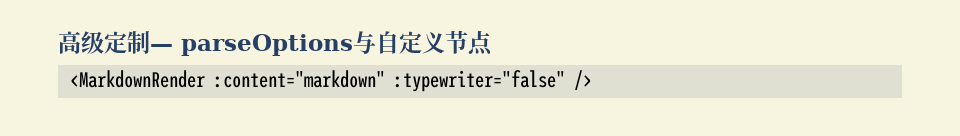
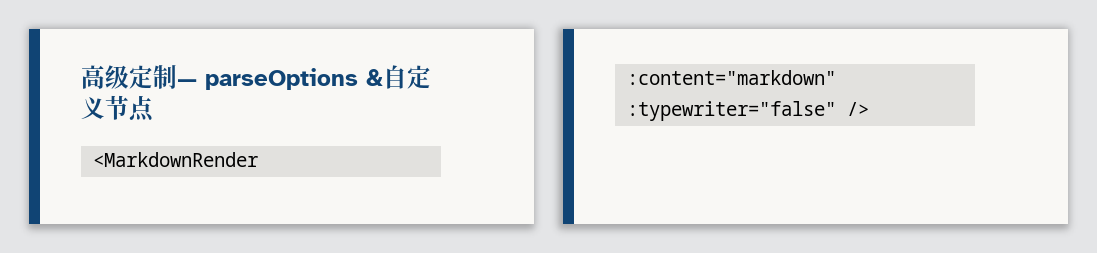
[353,31,376,54] 与 -> [366,69,383,86] &

